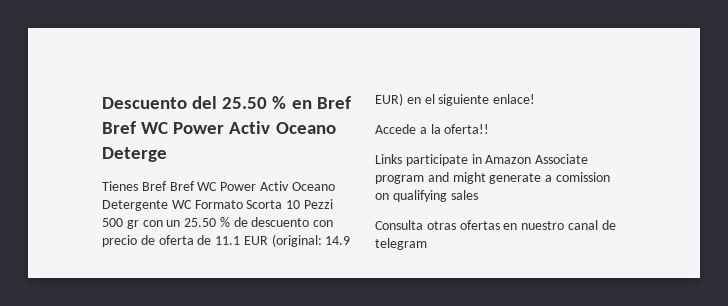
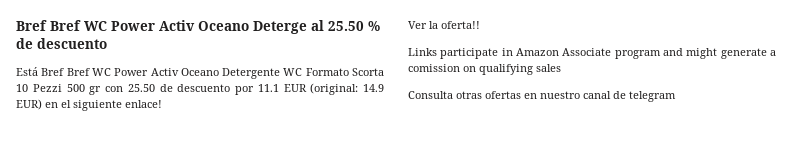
[102,96,312,109] Descuento del 25.50 % en -> (16, 25) none
[102,181,138,191] // Tienes -> [311,20,380,31] [16,38,107,49] [16,67,38,76] al 25.50 % de descuento // Está
[166,217,334,227] [102,235,212,247] un 25.50 % de descuento con precio de oferta de -> [127,84,254,95] 25.50 de descuento por
[375,124,427,134] Accede a -> [408,21,427,29] Ver

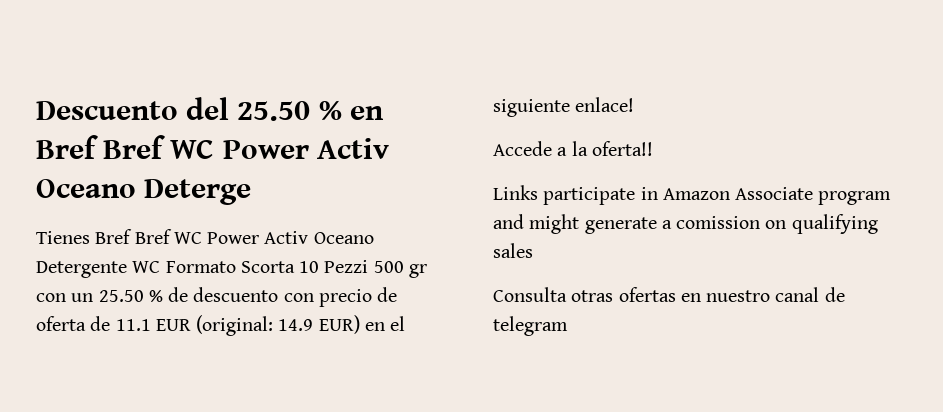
(16, 25) none -> [36,97,384,121] Descuento del 25.50 % en
[311,20,380,31] [16,38,107,49] [16,67,38,76] al 25.50 % de descuento // Está -> [36,231,90,244] // Tienes
[127,84,254,95] 25.50 de descuento por -> [71,287,398,307] [36,316,111,331] un 25.50 % de descuento con precio de oferta de
[408,21,427,29] Ver -> [493,141,568,156] Accede a

